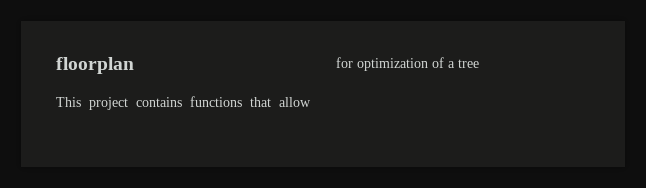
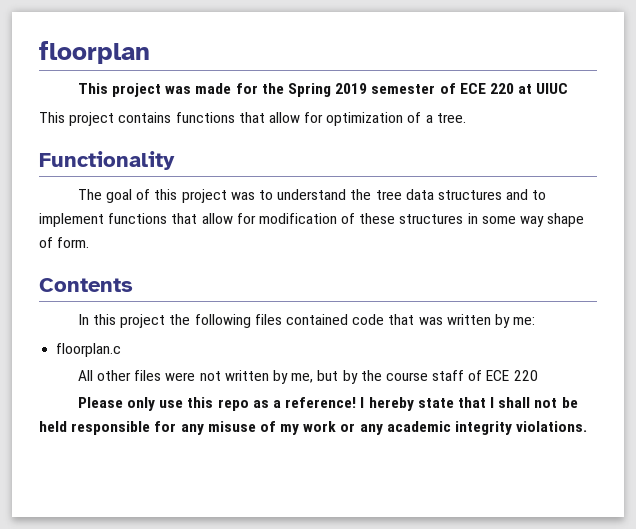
(134, 65) none -> [77,83,569,97] // This project was made for the Spring 2019 semester of ECE 220 at UIUC
[458,59,479,68] tree -> [436,113,466,123] [39,151,175,170] [77,189,547,203] [39,213,585,227] [39,237,90,248] [39,278,133,292] [77,314,536,328] [56,343,122,357] [77,370,538,384] [77,397,578,411] [39,421,588,435] tree. // Functionality // The goal of this project was to understand the tree data structures and to implement functions that allow for modification of these structures in some way shape of form. // Contents // In this project the following files contained code that was written by me: // floorplan.c // All other files were not written by me, but by the course staff of ECE 220 // Please only use this repo as a reference! I hereby state that I shall not be held responsible for any misuse of my work or any academic integrity violations.

